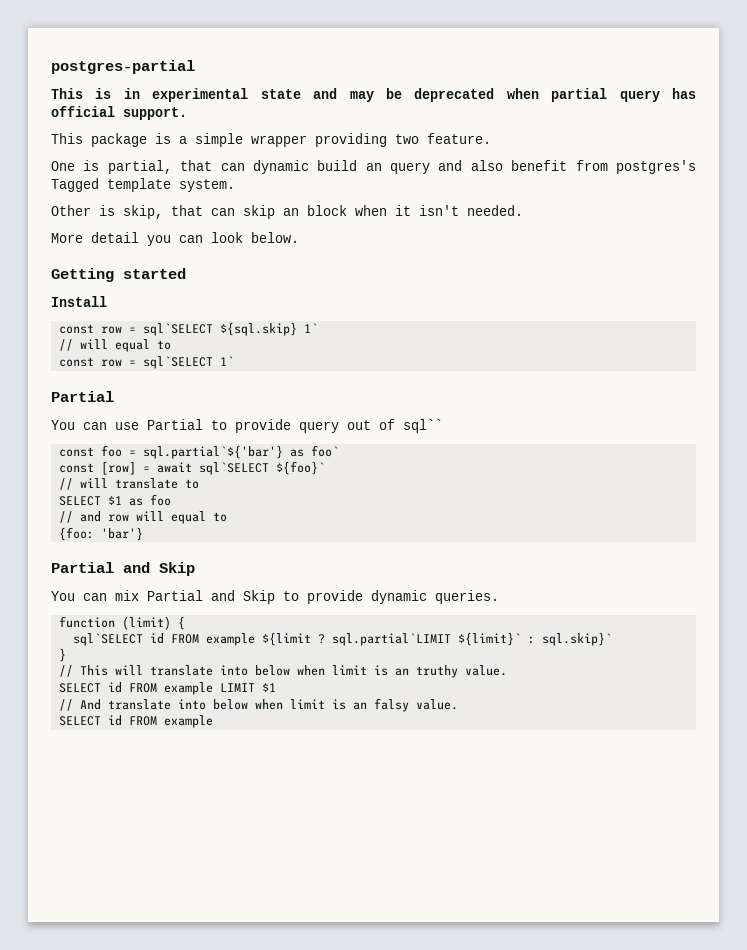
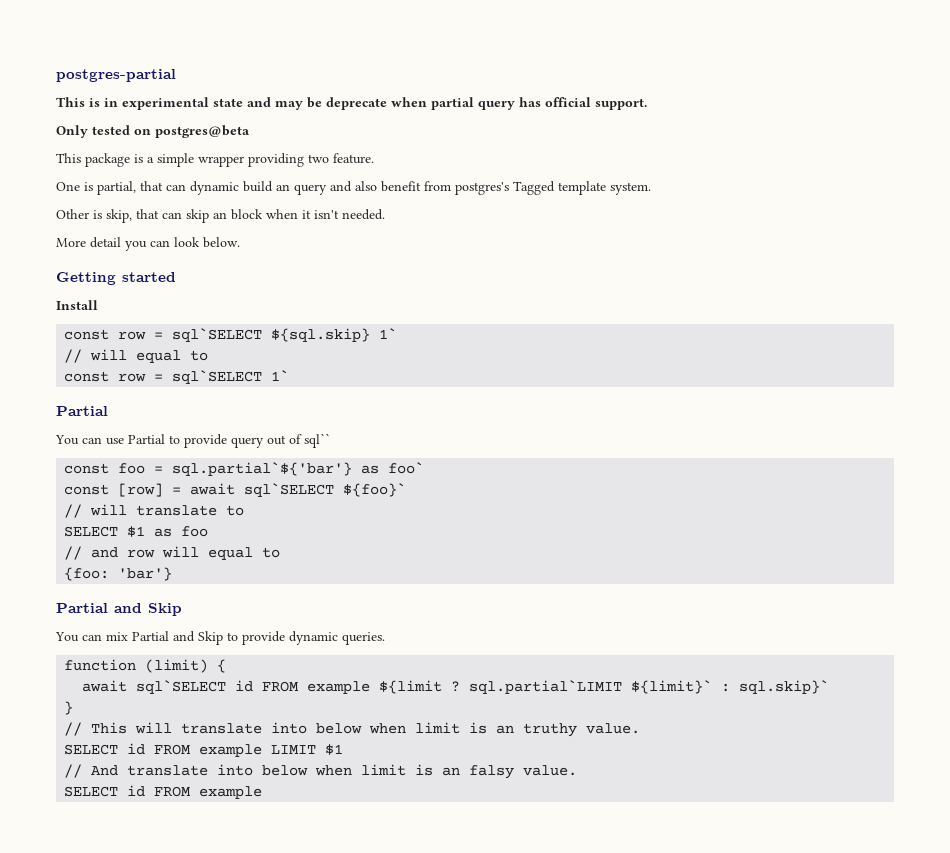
[414,88,495,102] deprecated -> [326,97,387,110] deprecate
(187, 113) none -> [56,125,250,138] // Only tested on postgres@beta
(186, 623) none -> [82,680,128,692] await

